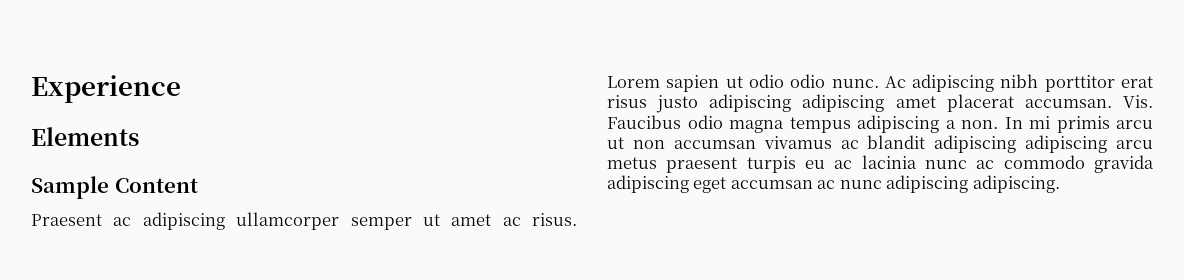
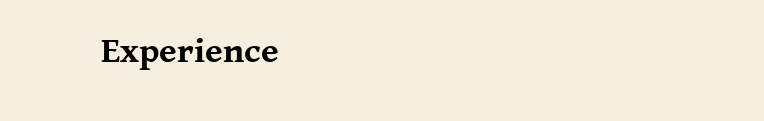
[31,127,139,146] [31,176,198,199] [31,212,577,230] [607,74,1153,92] [607,94,1153,113] [607,115,1153,133] [607,135,1153,153] [607,155,1154,173] [607,175,1060,193] // Elements // Sample Content // Praesent ac adipiscing ullamcorper semper ut amet ac risus. Lorem sapien ut odio odio nunc. Ac adipiscing nibh porttitor erat risus justo adipiscing adipiscing amet placerat accumsan. Vis. Faucibus odio magna tempus adipiscing a non. In mi primis arcu ut non accumsan vivamus ac blandit adipiscing adipiscing arcu metus praesent turpis eu ac lacinia nunc ac commodo gravida adipiscing eget accumsan ac nunc adipiscing adipiscing. -> (279, 54) none

